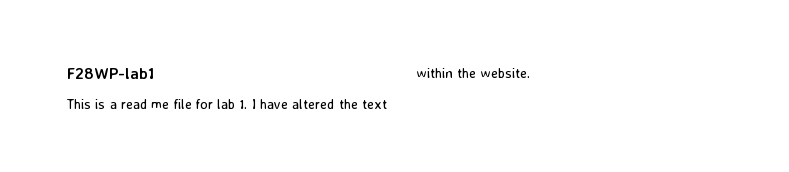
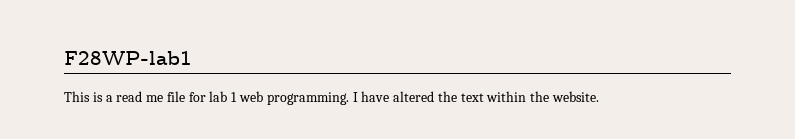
[239,100,248,109] 1. -> [231,91,349,105] 1 web programming.

